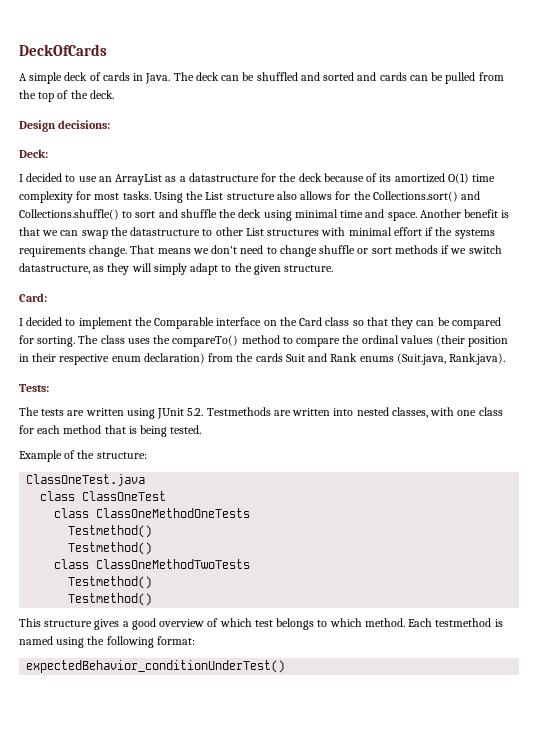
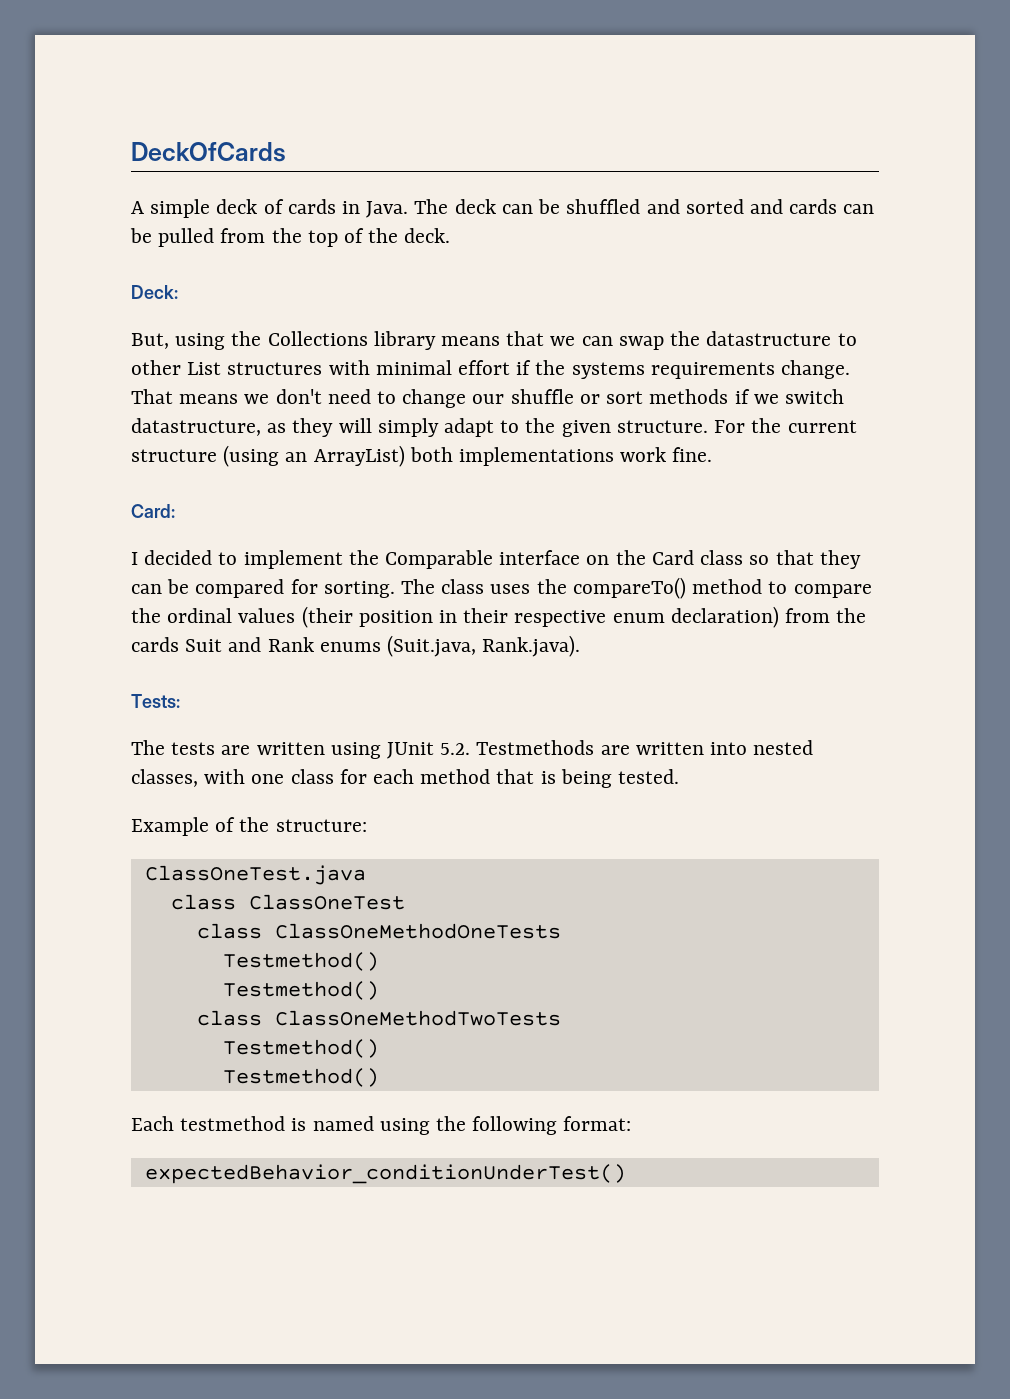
[19,120,111,132] // Design decisions: -> (451, 235) none
[19,173,496,185] [19,191,481,203] [19,209,510,221] I decided to use an ArrayList as a datastructure for the deck because of its amortized O(1) time complexity for most tasks. Using the List structure also allows for the Collections.sort() and Collections.shuffle() to sort and shuffle the deck using minimal time and space. Another benefit is -> [131,331,501,350] But, using the Collections library means
(317, 251) none -> [472,394,505,404] our
(334, 268) none -> [714,418,857,433] [131,445,713,467] For the current structure (using an ArrayList) both implementations work fine.
[19,618,405,630] This structure gives a good overview of which test belongs to which method. -> (379, 1077) none

